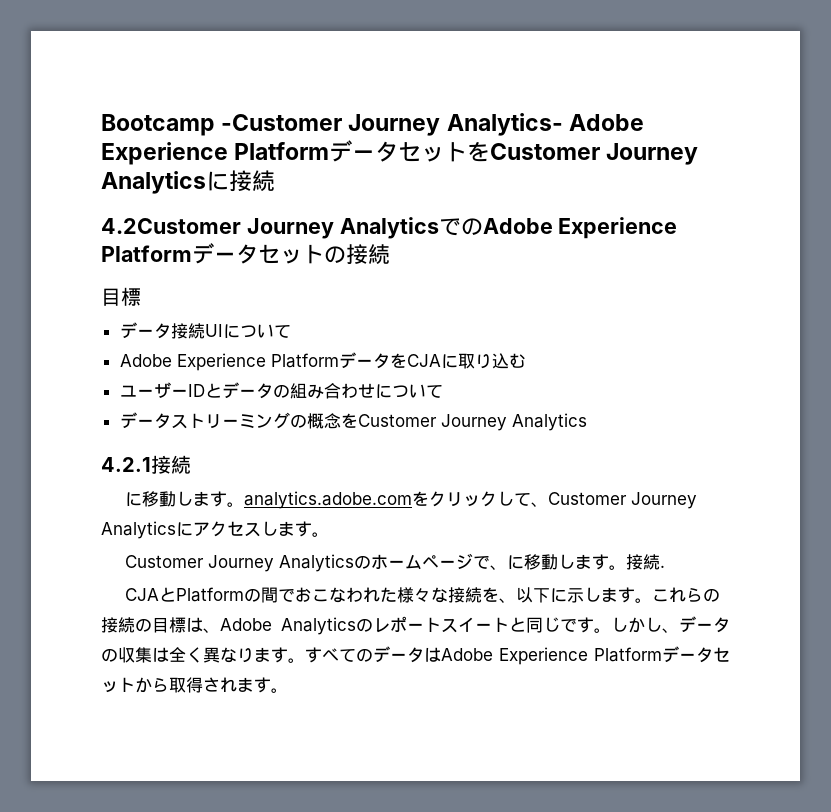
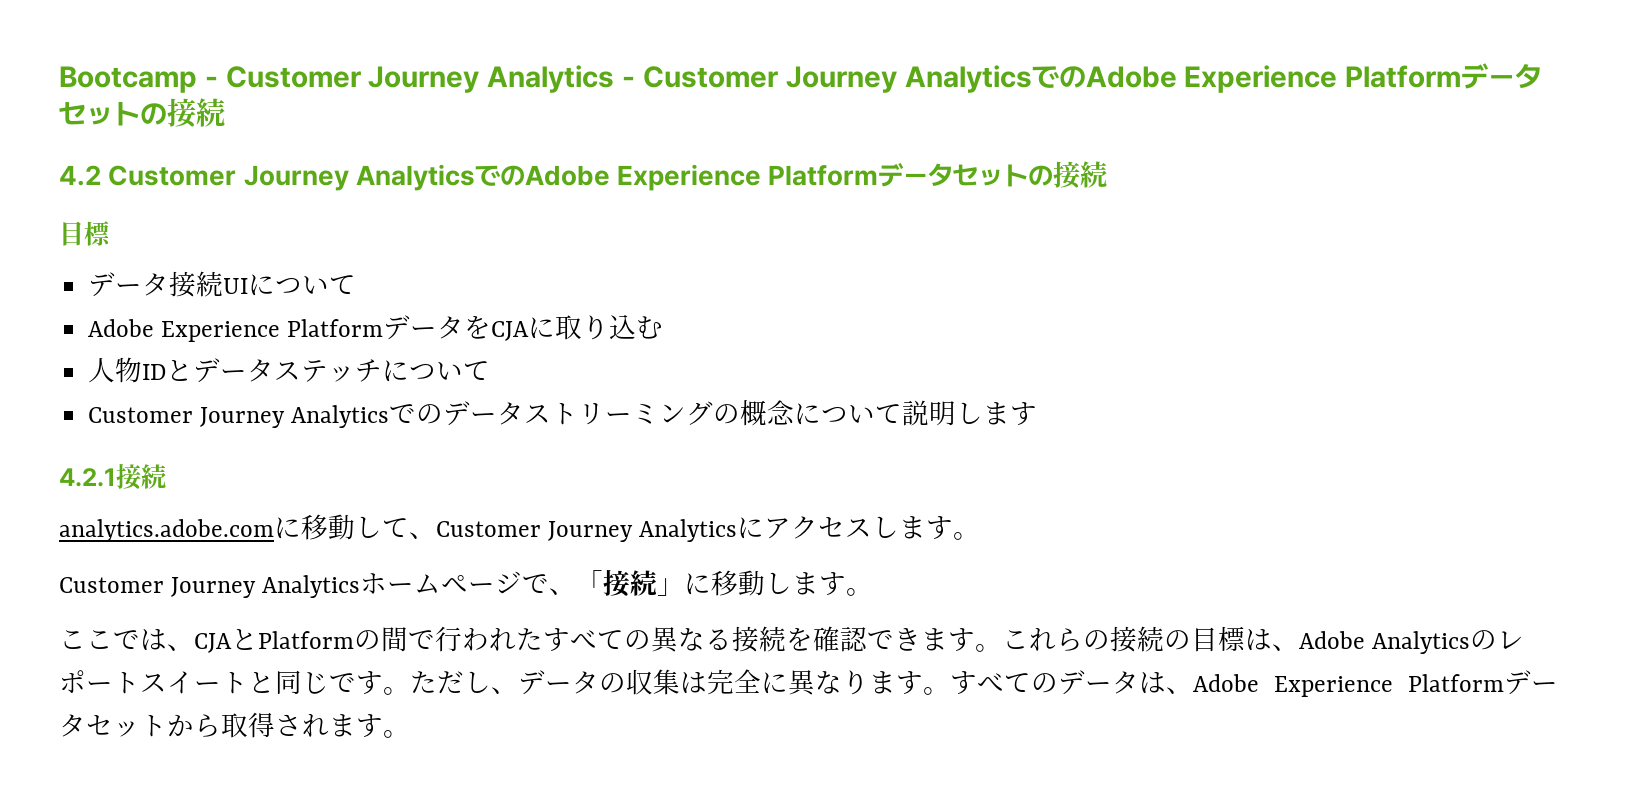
[221,113,644,136] [101,140,699,165] [101,170,275,194] [101,218,241,234] -Customer Journey Analytics- Adobe Experience PlatformデータセットをCustomer Journey Analyticsに接続 // 4.2Customer -> [204,63,1543,93] [59,98,225,128] [59,165,237,186] - Customer Journey Analytics - Customer Journey AnalyticsでのAdobe Experience Platformデータセットの接続 // 4.2 Customer
[119,382,188,398] ユーザー -> [88,357,143,383] 人物
[272,383,443,399] の組み合わせについて // -> [274,359,491,382] [88,404,444,428] ステッチについて // Customer Journey Analyticsでの
[340,413,587,431] をCustomer Journey Analytics -> [794,400,1038,426] について説明します
[124,491,514,509] に移動します。analytics.adobe.comをクリックし -> [59,514,382,542] analytics.adobe.comに移動し
[353,555,371,569] の -> (361, 586) none
[506,554,665,570] に移動します。接続. // -> [576,569,874,597] [59,628,194,651] 「接続」に移動します。 // ここでは、
[294,587,601,603] おこなわれた様々な接続を、以下に示し -> [435,626,921,653] 行われたすべての異なる接続を確認でき
[611,617,645,633] しか -> [410,671,464,694] ただ
[169,647,203,663] 全く -> [707,669,788,695] 完全に
(441, 654) none -> [1166,687,1193,694] 、

